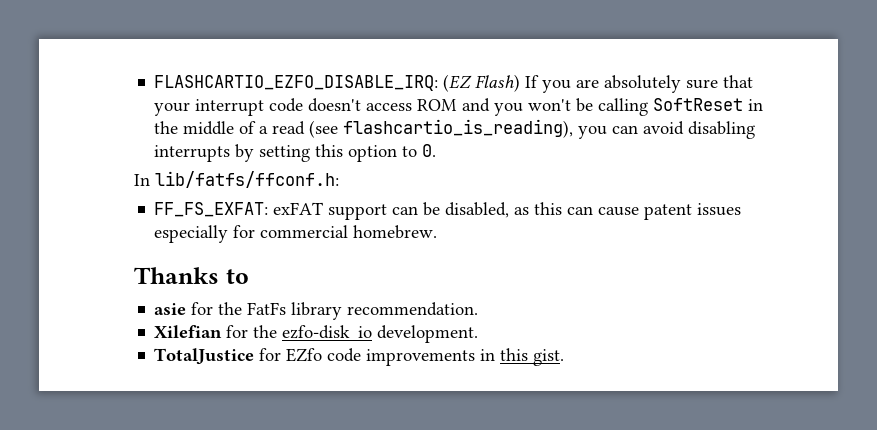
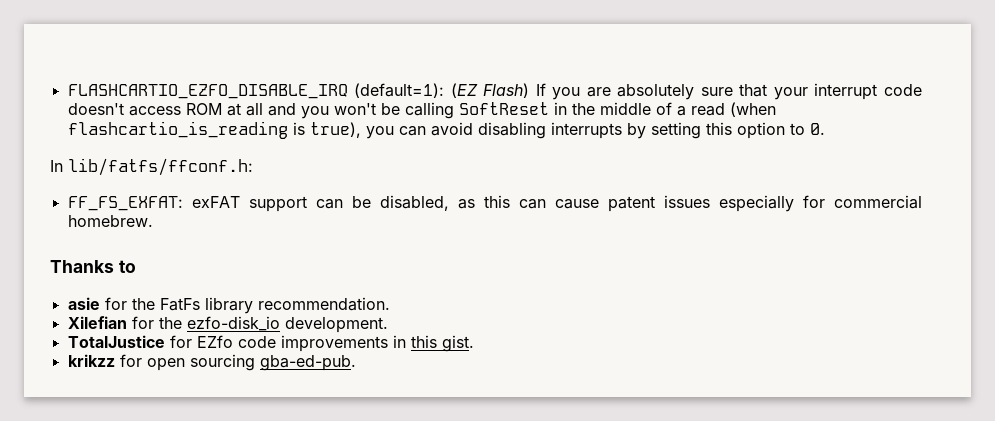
[154,75,439,91] FLASHCARTIO_EZFO_DISABLE_IRQ: -> [67,83,445,99] FLASHCARTIO_EZFO_DISABLE_IRQ (default=1):
(458, 105) none -> [226,103,263,116] at all
[309,119,574,138] (see flashcartio_is_reading), -> [729,102,776,117] [67,121,361,139] (when flashcartio_is_reading is true),
(565, 357) none -> [67,354,356,371] // krikzz for open sourcing gba-ed-pub.

